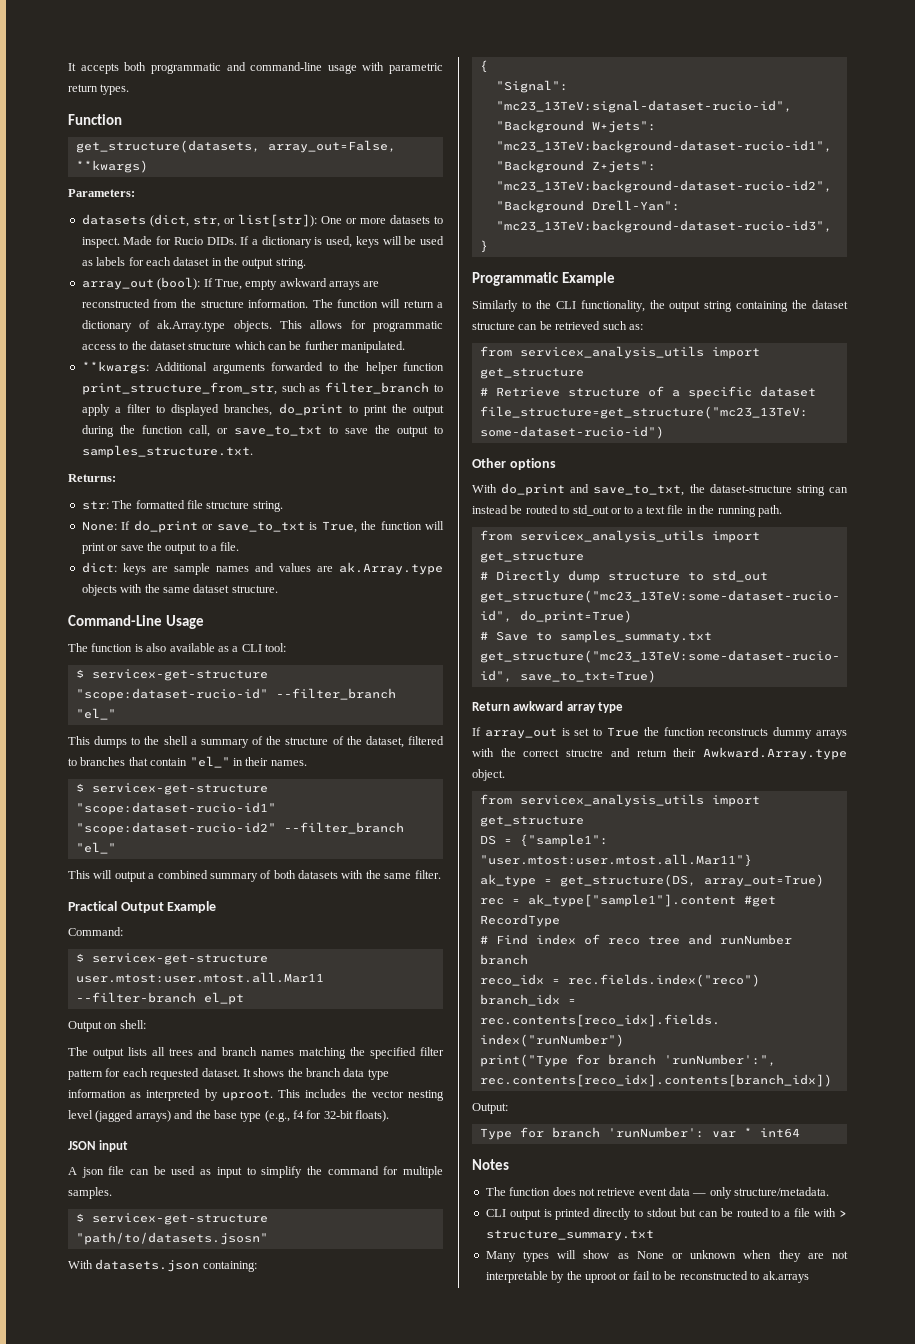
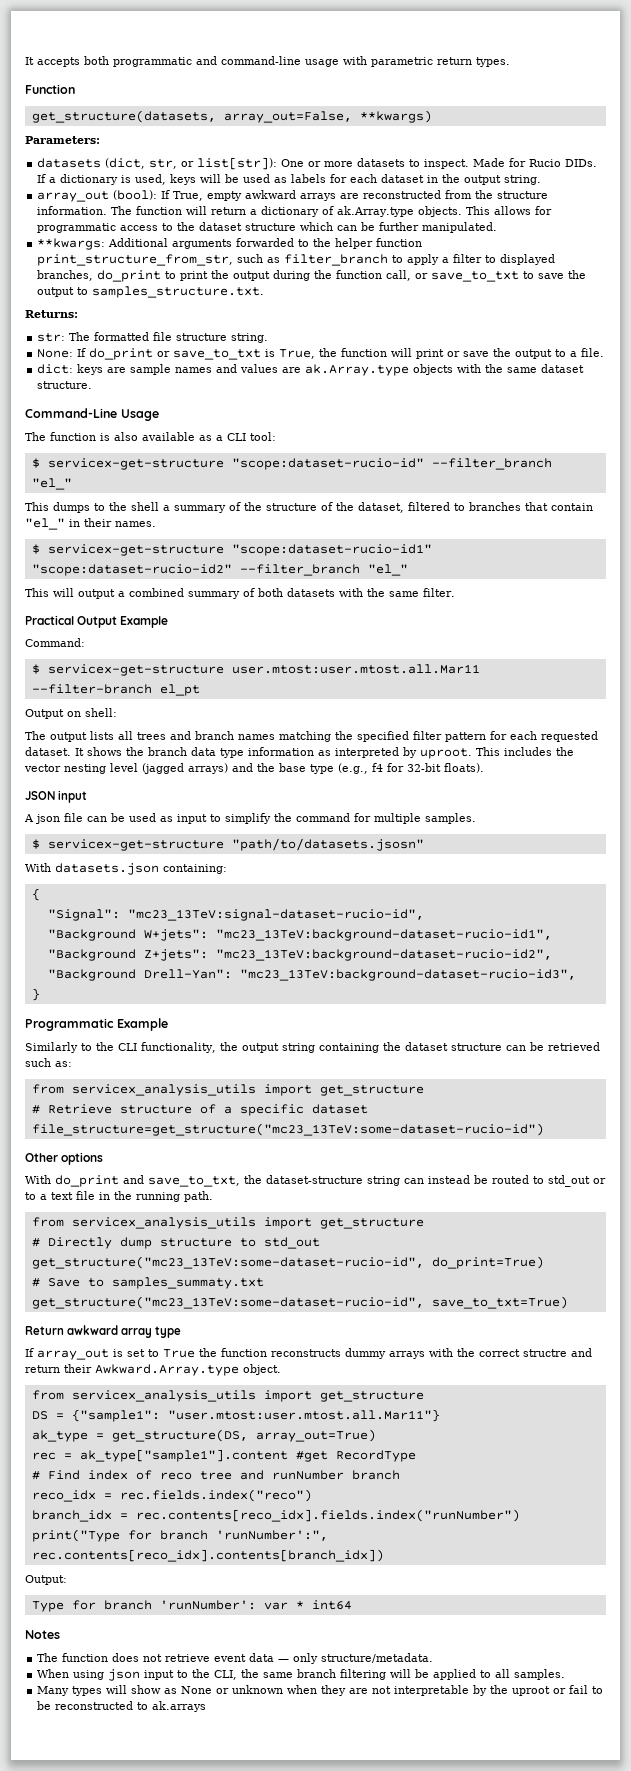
[485,1208,847,1220] [485,1230,654,1241] CLI output is printed directly to stdout but can be routed to a file with > structure_summary.txt -> [37,1669,566,1681] When using json input to the CLI, the same branch filtering will be applied to all samples.

